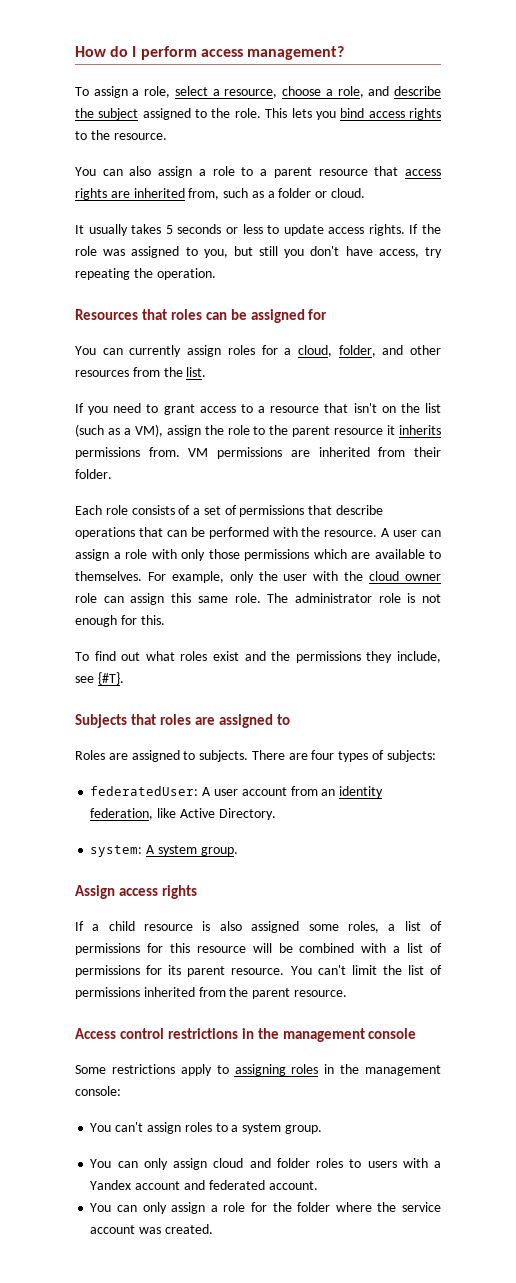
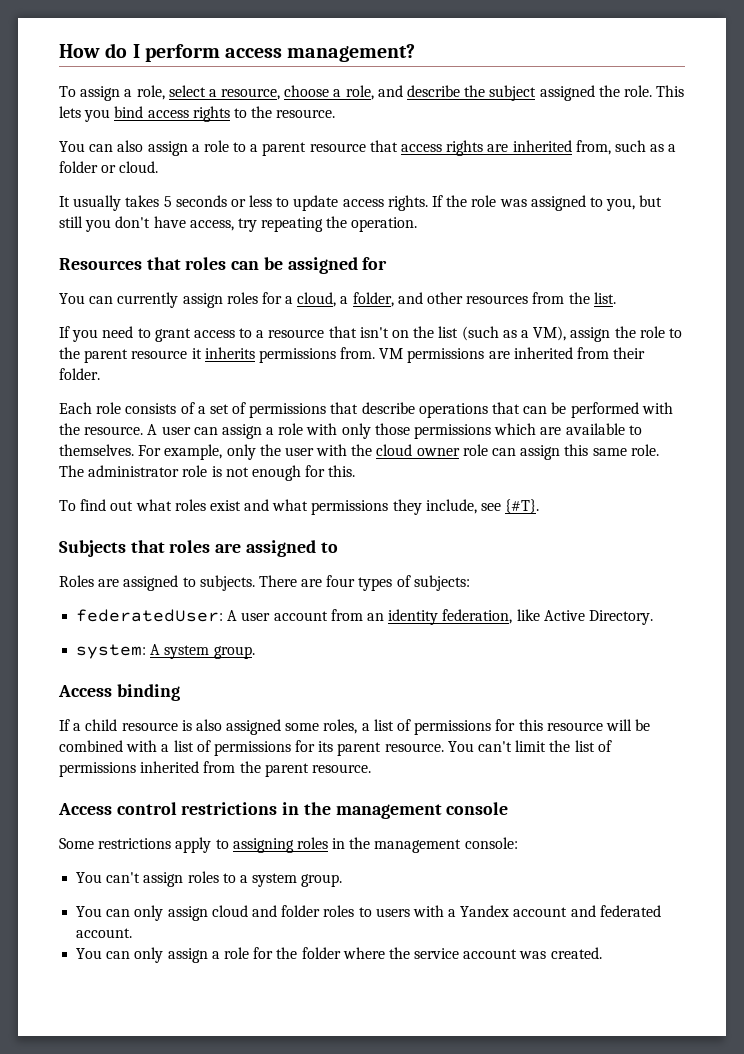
[195,109,208,118] to -> (595, 93) none
(332, 351) none -> [340,296,349,304] a
[271,651,291,661] the -> [272,499,309,511] what
[75,885,197,899] Assign access rights -> [58,684,180,701] Access binding

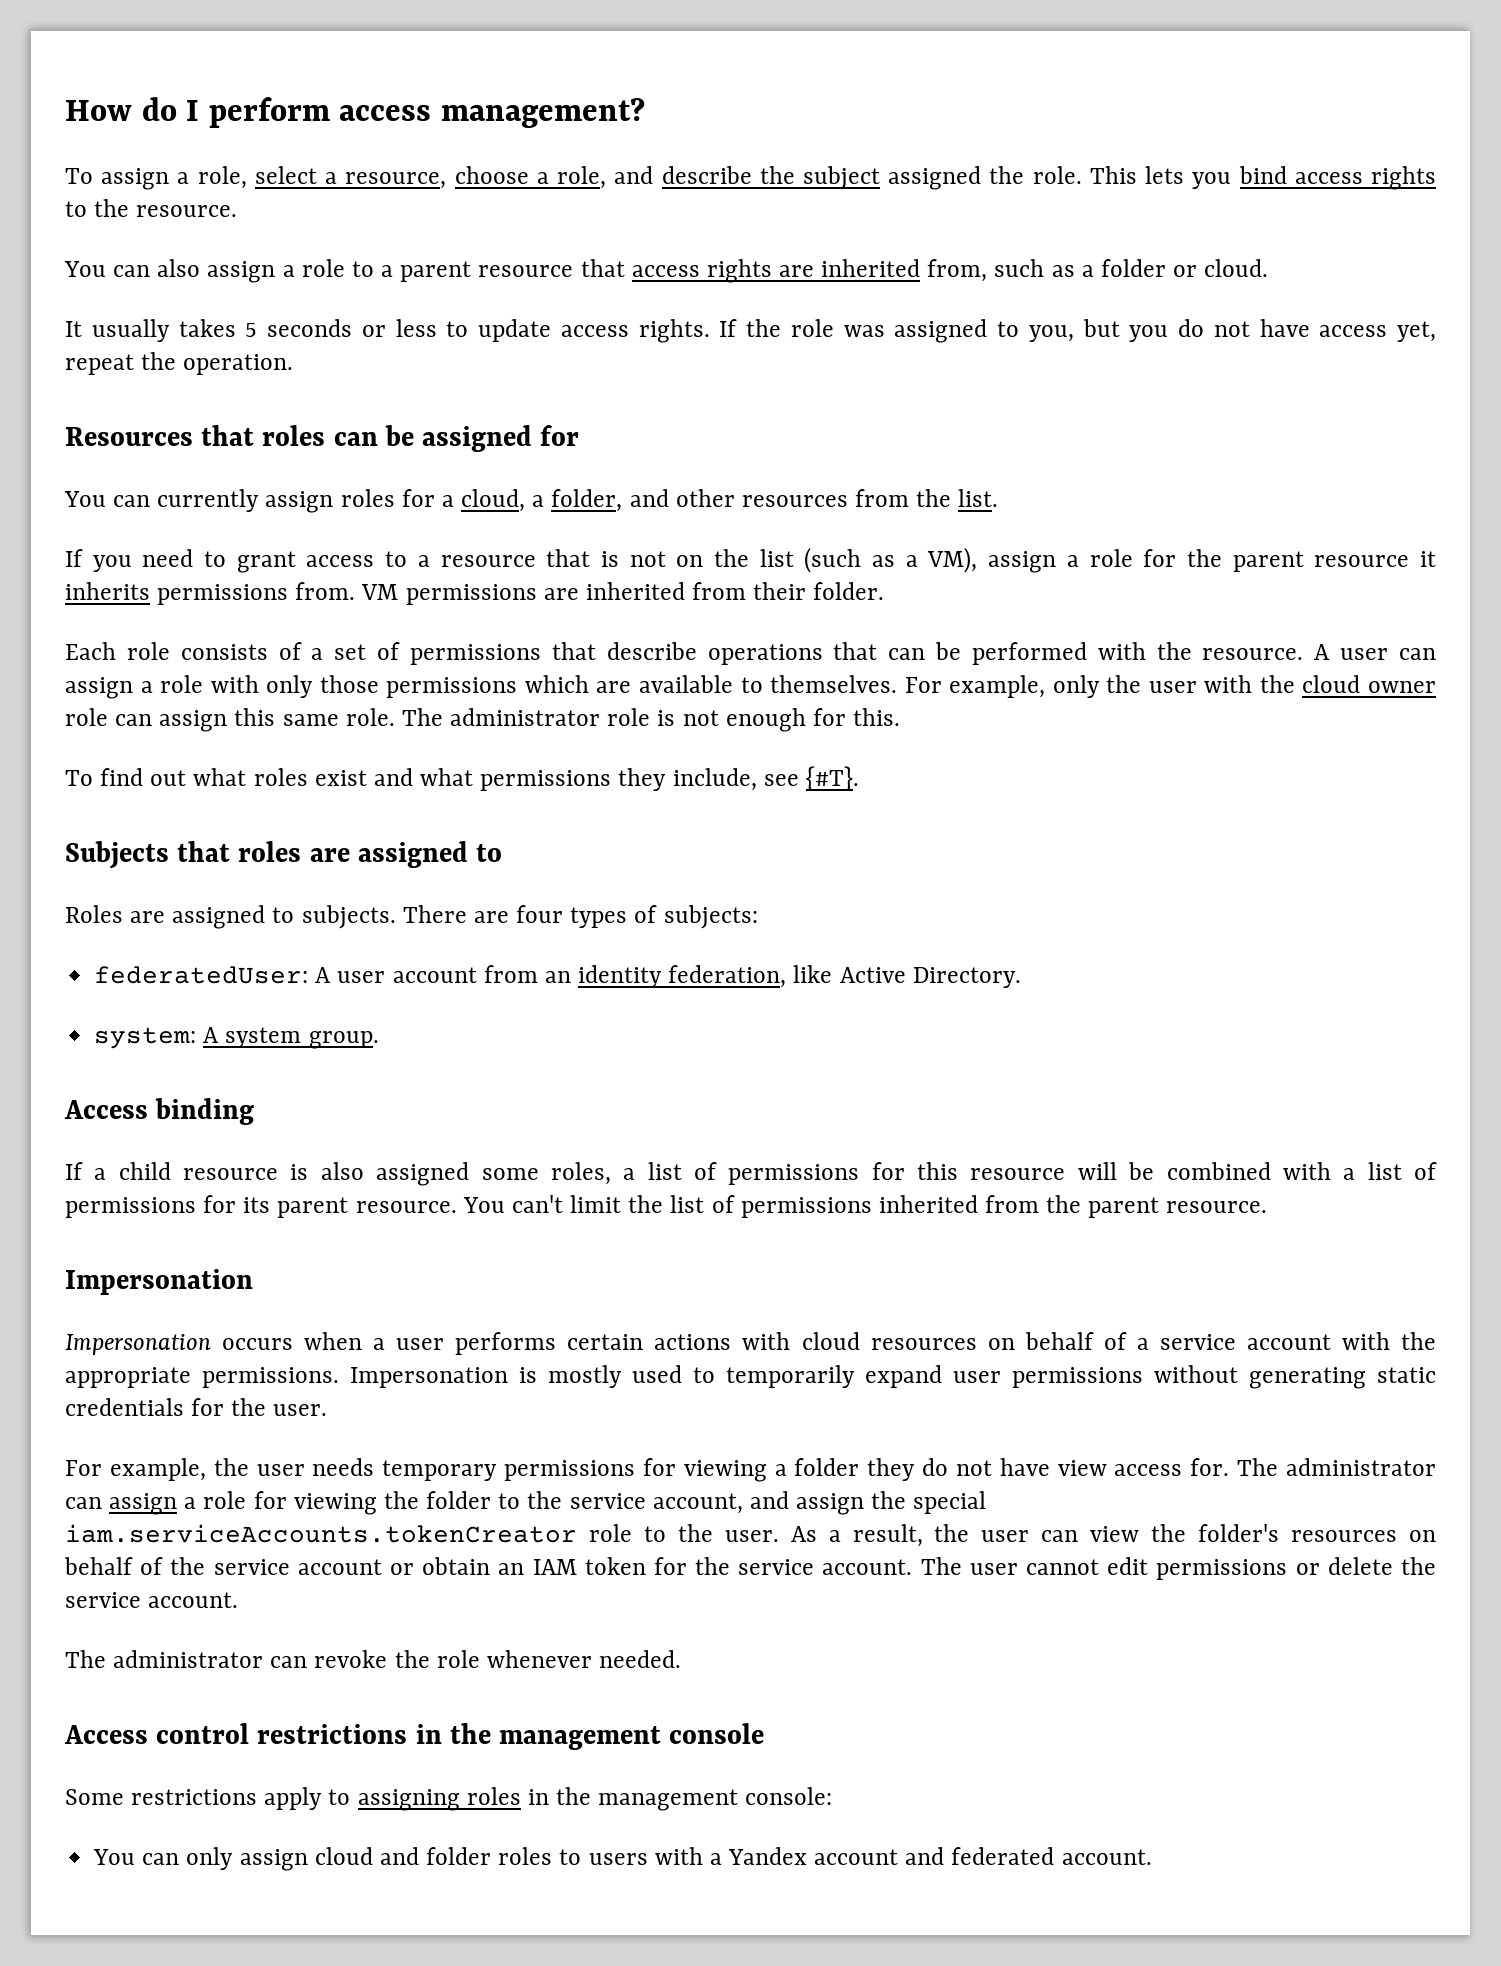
[59,216,324,232] still you don't have access, try repeating -> [1129,319,1436,342] [65,354,134,375] you do not have access yet, repeat
[359,327,389,338] isn't -> [600,551,666,567] is not
[614,326,682,338] the role to -> [1066,549,1177,567] a role for
(371, 768) none -> [65,1269,253,1295] [65,1332,1437,1355] [65,1365,1436,1389] [65,1398,328,1416] [65,1458,1437,1482] [65,1491,987,1515] [65,1524,1436,1547] [64,1557,1436,1580] [65,1592,239,1608] [65,1650,682,1668] // Impersonation // Impersonation occurs when a user performs certain actions with cloud resources on behalf of a service account with the appropriate permissions. Impersonation is mostly used to temporarily expand user permissions without generating static credentials for the user. // For example, the user needs temporary permissions for viewing a folder they do not have view access for. The administrator can assign a role for viewing the folder to the service account, and assign the special iam.serviceAccounts.tokenCreator role to the user. As a result, the user can view the folder's resources on behalf of the service account or obtain an IAM token for the service account. The user cannot edit permissions or delete the service account. // The administrator can revoke the role whenever needed.
[76,871,343,887] // You can't assign roles to a system group. -> (833, 1796) none
[76,947,602,963] // You can only assign a role for the folder where the service account was created. -> (1152, 1857) none

